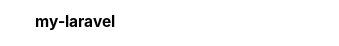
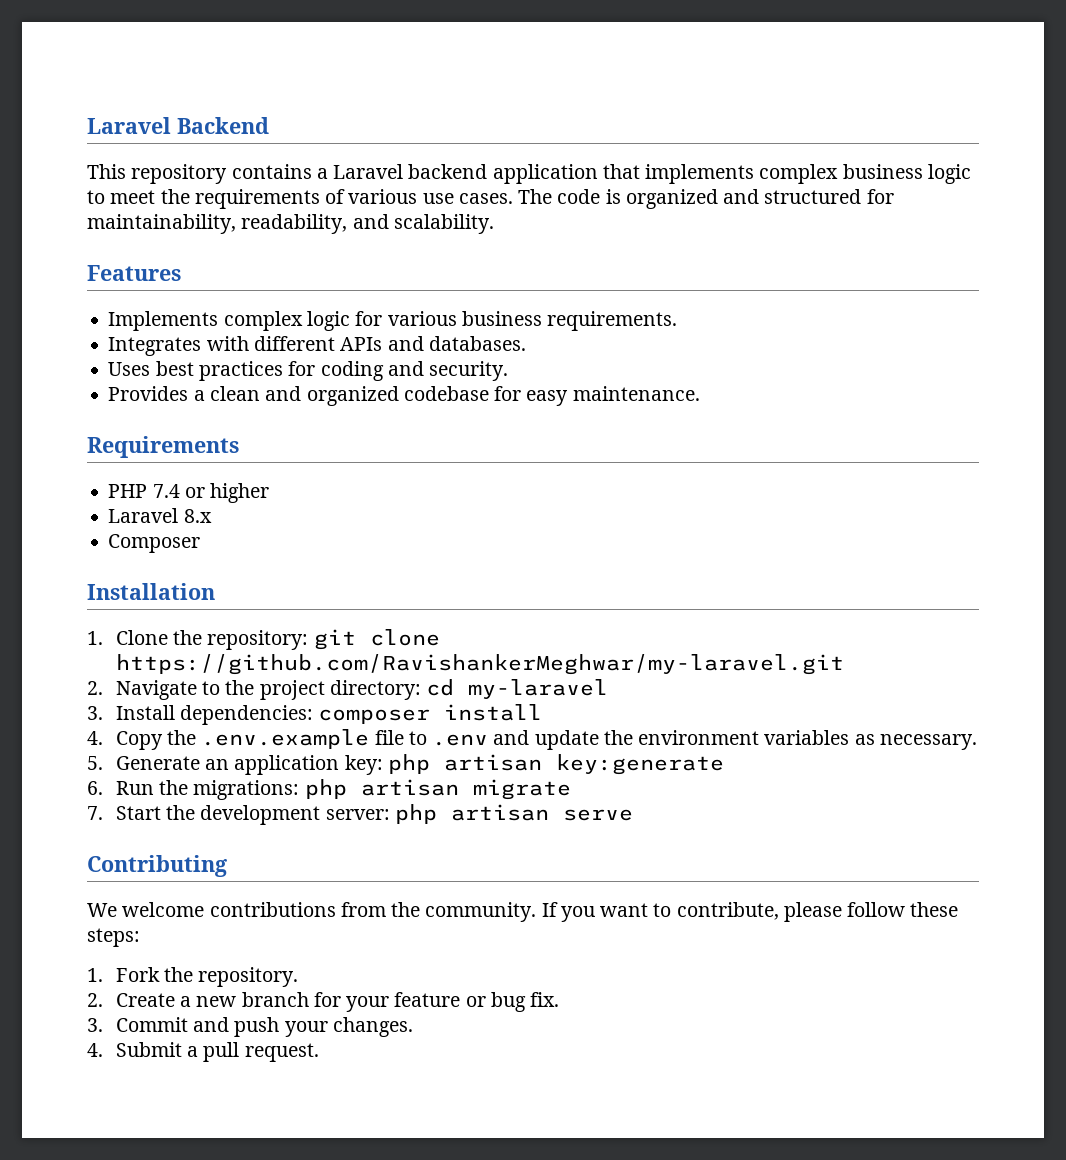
[35,15,115,30] my-laravel -> [87,117,269,134] [87,164,971,184] [87,189,894,209] [87,214,494,234] [87,265,181,281] [108,311,678,331] [108,336,526,356] [108,361,509,381] [108,386,700,406] [87,436,239,458] [108,483,270,503] [108,508,212,523] [108,534,201,553] [87,583,215,600] [87,629,440,650] [115,654,844,675] [87,679,609,700] [87,704,543,725] [87,729,977,750] [87,754,724,775] [87,779,571,800] [87,804,633,825] [87,855,227,877] [87,902,959,922] [87,928,140,947] [87,967,299,987] [87,992,560,1012] [87,1017,413,1037] [87,1042,319,1062] Laravel Backend // This repository contains a Laravel backend application that implements complex business logic to meet the requirements of various use cases. The code is organized and structured for maintainability, readability, and scalability. // Features // Implements complex logic for various business requirements. // Integrates with different APIs and databases. // Uses best practices for coding and security. // Provides a clean and organized codebase for easy maintenance. // Requirements // PHP 7.4 or higher // Laravel 8.x // Composer // Installation // 1. Clone the repository: git clone https://github.com/RavishankerMeghwar/my-laravel.git // 2. Navigate to the project directory: cd my-laravel // 3. Install dependencies: composer install // 4. Copy the .env.example file to .env and update the environment variables as necessary. // 5. Generate an application key: php artisan key:generate // 6. Run the migrations: php artisan migrate // 7. Start the development server: php artisan serve // Contributing // We welcome contributions from the community. If you want to contribute, please follow these steps: // 1. Fork the repository. // 2. Create a new branch for your feature or bug fix. // 3. Commit and push your changes. // 4. Submit a pull request.

